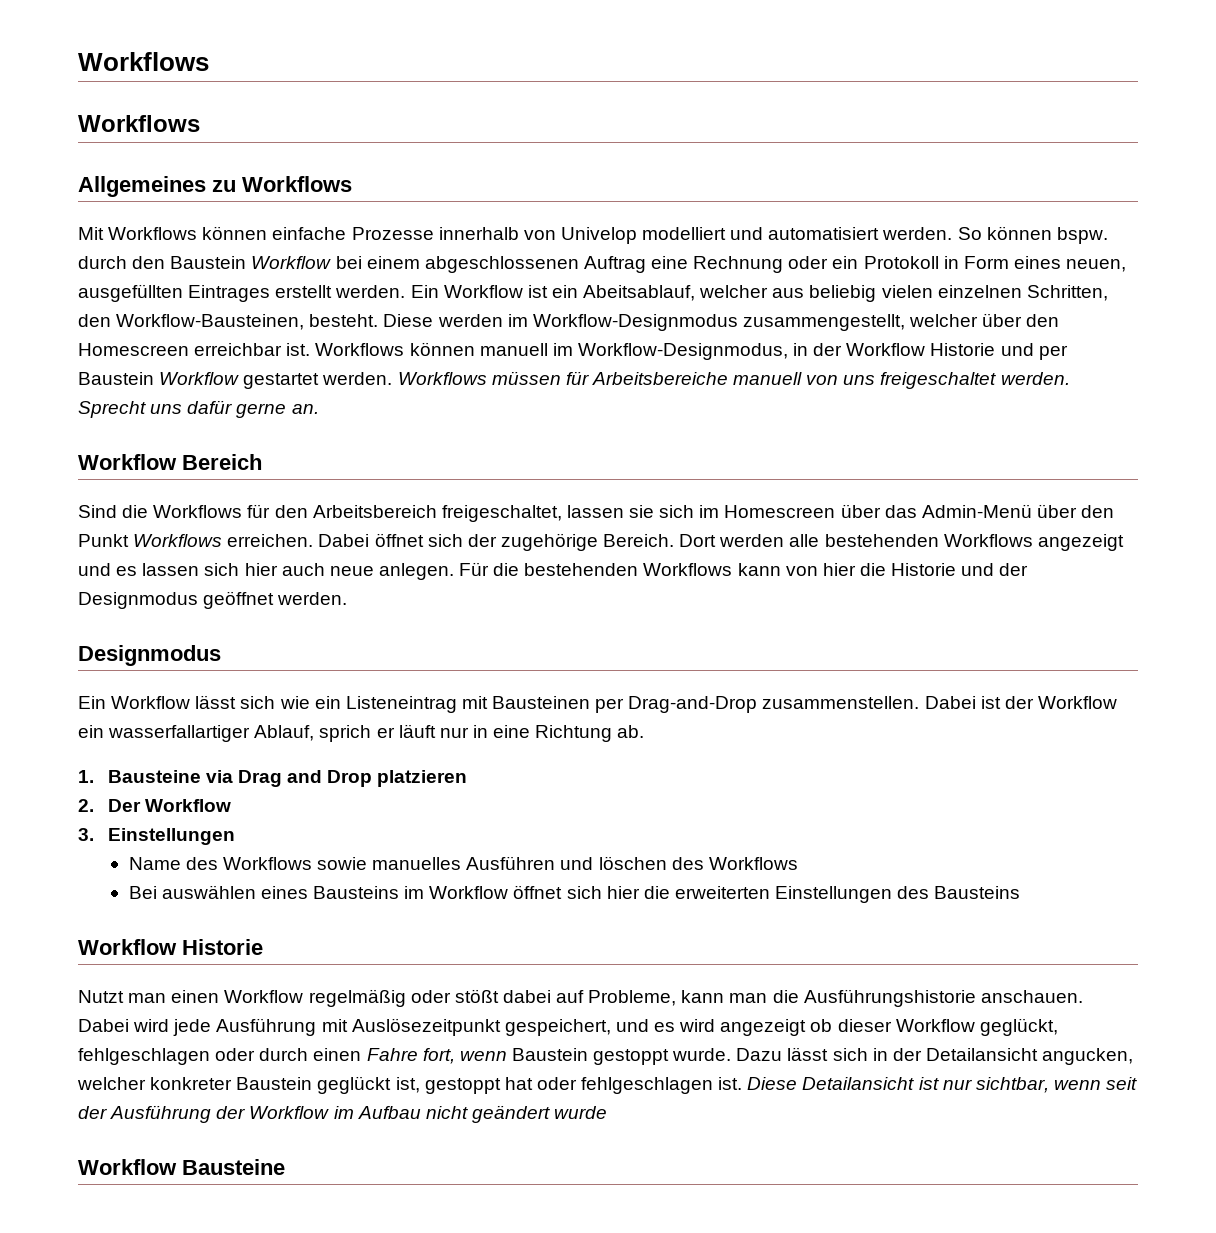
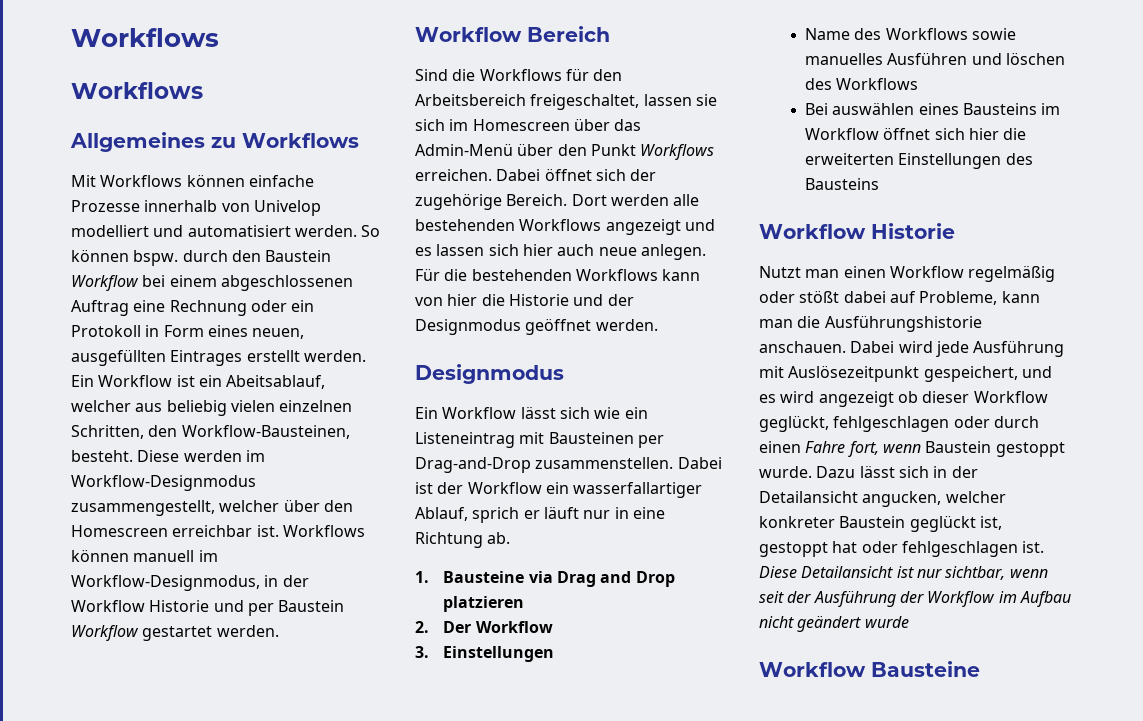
[397,371,1070,389] [78,400,319,418] Workflows müssen für Arbeitsbereiche manuell von uns freigeschaltet werden. Sprecht uns dafür gerne an. -> (279, 631) none

